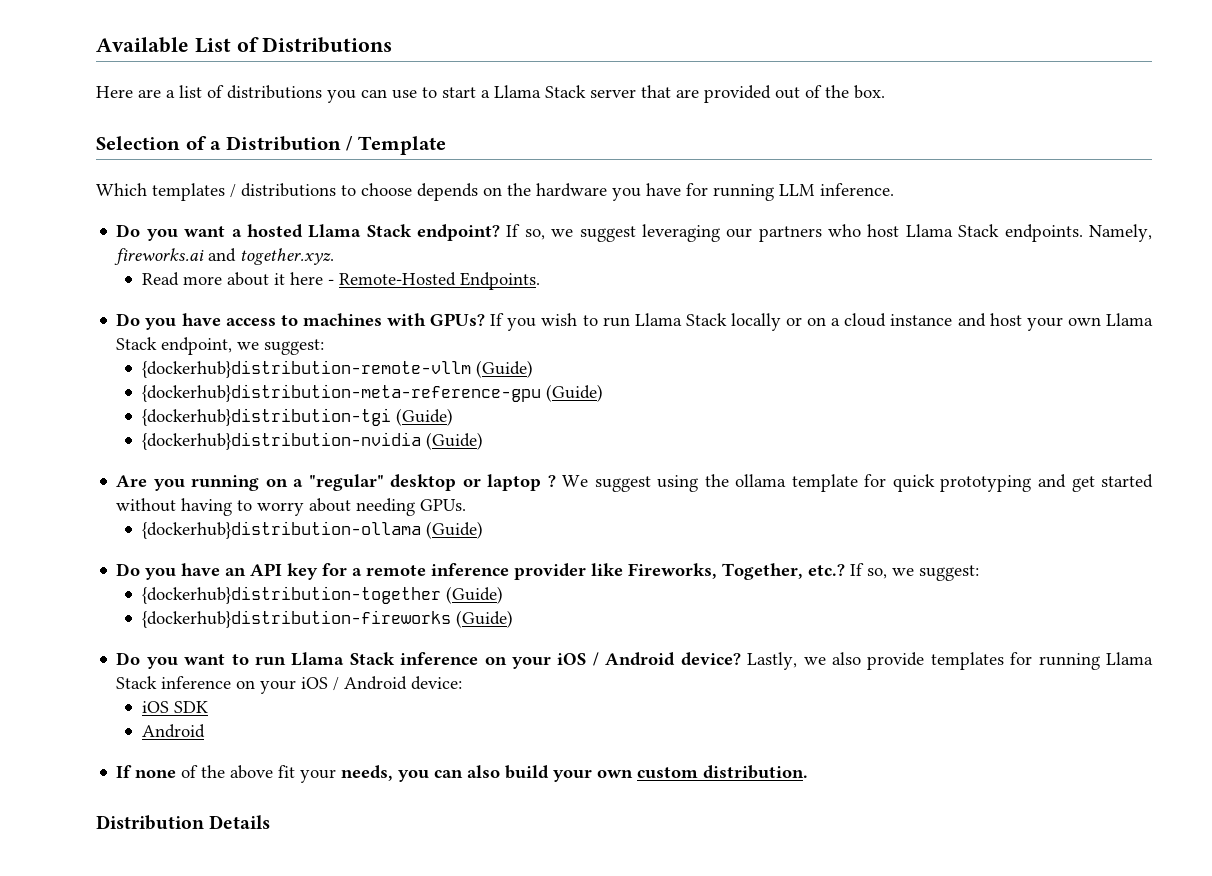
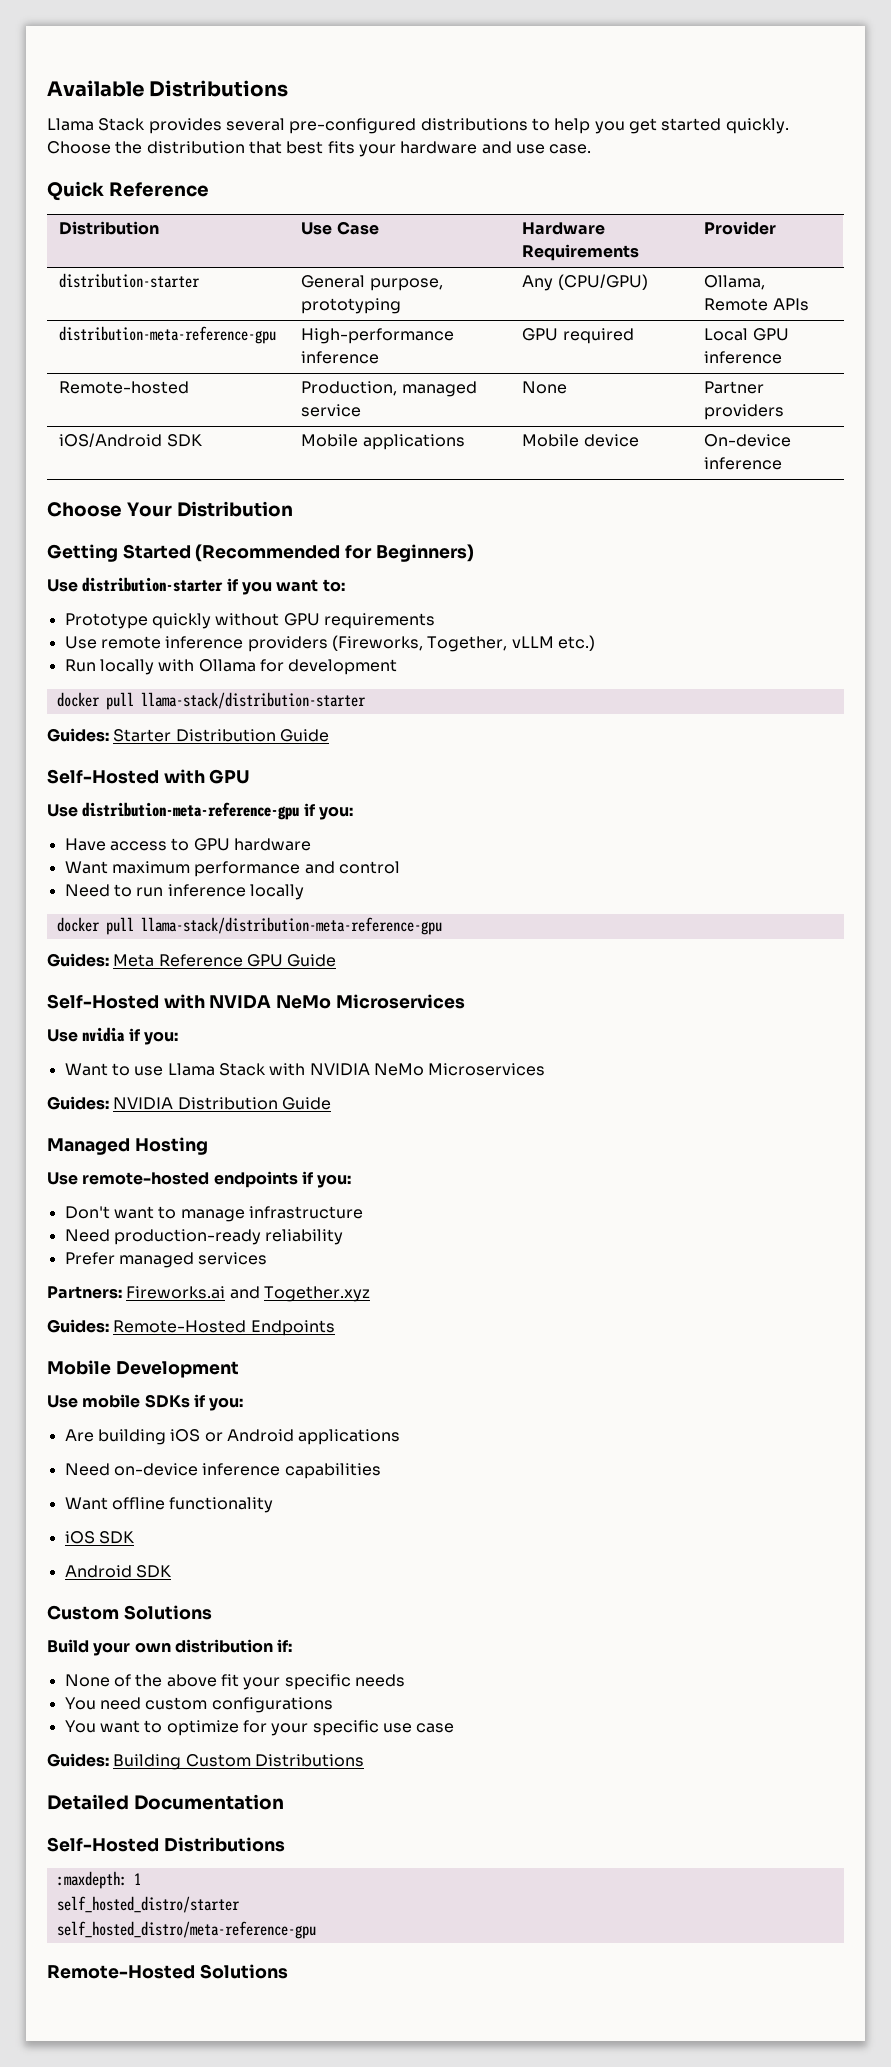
[194,37,393,53] [96,85,885,103] [96,136,446,155] [96,183,894,201] [116,224,1153,242] [114,248,335,265] [141,272,540,290] [116,313,1153,331] [116,337,325,355] [141,360,533,378] [141,384,603,402] [141,408,453,426] [141,432,483,450] [116,474,1154,492] [116,498,467,516] [141,521,483,539] [116,563,980,581] [141,586,503,604] [141,610,513,628] [116,652,1154,670] [116,676,463,694] [141,701,208,713] [141,724,205,738] [116,765,177,778] List of Distributions // Here are a list of distributions you can use to start a Llama Stack server that are provided out of the box. // Selection of a Distribution / Template // Which templates / distributions to choose depends on the hardware you have for running LLM inference. // Do you want a hosted Llama Stack endpoint? If so, we suggest leveraging our partners who host Llama Stack endpoints. Namely, fireworks.ai and together.xyz. // Read more about it here - Remote-Hosted Endpoints. // Do you have access to machines with GPUs? If you wish to run Llama Stack locally or on a cloud instance and host your own Llama Stack endpoint, we suggest: // {dockerhub}distribution-remote-vllm (Guide) // {dockerhub}distribution-meta-reference-gpu (Guide) // {dockerhub}distribution-tgi (Guide) // {dockerhub}distribution-nvidia (Guide) // Are you running on a "regular" desktop or laptop ? We suggest using the ollama template for quick prototyping and get started without having to worry about needing GPUs. // {dockerhub}distribution-ollama (Guide) // Do you have an API key for a remote inference provider like Fireworks, Together, etc.? If so, we suggest: // {dockerhub}distribution-together (Guide) // {dockerhub}distribution-fireworks (Guide) // Do you want to run Llama Stack inference on your iOS / Android device? Lastly, we also provide templates for running Llama Stack inference on your iOS / Android device: // iOS SDK // Android // If none -> [149,80,289,97] [47,118,789,134] [47,141,592,157] [47,181,209,201] [59,221,160,235] [301,221,379,235] [522,222,606,235] [522,244,640,261] [704,221,777,235] [59,273,201,288] [301,275,443,291] [301,298,402,314] [522,274,648,291] [704,275,766,290] [704,298,809,311] [59,326,277,344] [301,328,455,344] [301,351,380,364] [522,328,634,344] [704,328,789,341] [704,351,783,364] [59,381,190,394] [301,381,477,397] [301,404,362,417] [522,381,568,394] [704,381,765,394] [704,404,785,420] [59,433,202,447] [301,434,465,450] [522,434,639,447] [704,434,792,447] [704,457,783,470] [47,501,293,517] [47,544,474,562] [47,577,345,595] [64,613,435,629] [64,635,595,652] [64,659,398,675] [56,692,366,710] [47,728,329,742] [47,769,251,784] [47,802,353,820] [64,838,311,851] [64,861,400,877] [64,884,304,900] [56,917,442,935] [47,953,337,967] [47,994,465,1009] [47,1027,178,1045] [64,1063,546,1076] [47,1096,331,1110] [47,1137,208,1155] [47,1171,352,1188] [64,1206,363,1222] [64,1229,344,1245] [64,1252,268,1268] [47,1286,370,1302] [47,1319,335,1336] [47,1360,239,1378] [47,1394,244,1411] [64,1429,401,1445] [64,1463,381,1479] [64,1497,274,1513] [64,1531,134,1544] [64,1565,171,1578] [47,1605,212,1620] [47,1639,293,1656] [64,1674,110,1687] Distributions // Llama Stack provides several pre-configured distributions to help you get started quickly. Choose the distribution that best fits your hardware and use case. // Quick Reference // Distribution | Use Case | Hardware Requirements | Provider // distribution-starter | General purpose, prototyping | Any (CPU/GPU) | Ollama, Remote APIs // distribution-meta-reference-gpu | High-performance inference | GPU required | Local GPU inference // Remote-hosted | Production, managed service | None | Partner providers // iOS/Android SDK | Mobile applications | Mobile device | On-device inference // Choose Your Distribution // Getting Started (Recommended for Beginners) // Use distribution-starter if you want to: // Prototype quickly without GPU requirements // Use remote inference providers (Fireworks, Together, vLLM etc.) // Run locally with Ollama for development // docker pull llama-stack/distribution-starter // Guides: Starter Distribution Guide // Self-Hosted with GPU // Use distribution-meta-reference-gpu if you: // Have access to GPU hardware // Want maximum performance and control // Need to run inference locally // docker pull llama-stack/distribution-meta-reference-gpu // Guides: Meta Reference GPU Guide // Self-Hosted with NVIDA NeMo Microservices // Use nvidia if you: // Want to use Llama Stack with NVIDIA NeMo Microservices // Guides: NVIDIA Distribution Guide // Managed Hosting // Use remote-hosted endpoints if you: // Don't want to manage infrastructure // Need production-ready reliability // Prefer managed services // Partners: Fireworks.ai and Together.xyz // Guides: Remote-Hosted Endpoints // Mobile Development // Use mobile SDKs if you: // Are building iOS or Android applications // Need on-device inference capabilities // Want offline functionality // iOS SDK // Android SDK // Custom Solutions // Build your own distribution if: // None
[341,765,809,782] [96,815,271,830] needs, you can also build your own custom distribution. // Distribution Details -> [284,1674,405,1690] [64,1697,333,1713] [64,1720,455,1736] [47,1753,364,1770] [47,1794,284,1810] [47,1837,285,1852] [56,1871,141,1889] [56,1896,240,1913] [56,1921,316,1939] [47,1964,288,1979] specific needs // You need custom configurations // You want to optimize for your specific use case // Guides: Building Custom Distributions // Detailed Documentation // Self-Hosted Distributions // :maxdepth: 1 // self_hosted_distro/starter // self_hosted_distro/meta-reference-gpu // Remote-Hosted Solutions

